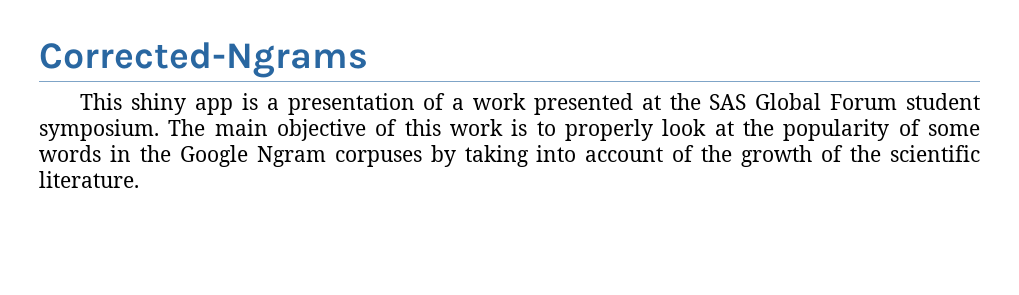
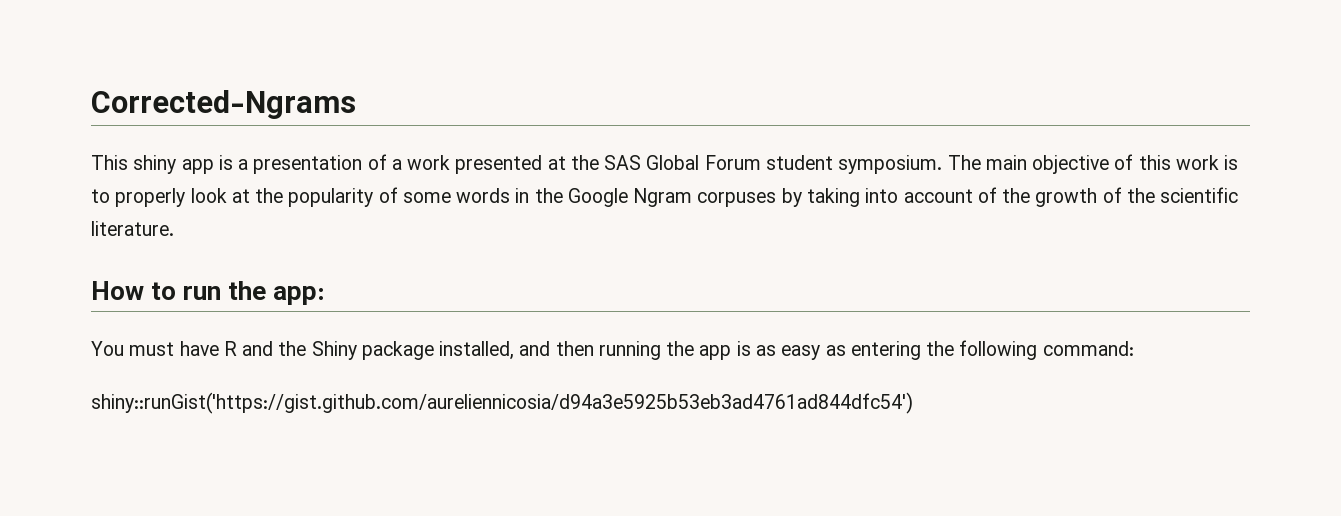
(139, 179) none -> [91,281,326,305] [91,340,1134,360] [91,392,913,414] // How to run the app: // You must have R and the Shiny package installed, and then running the app is as easy as entering the following command: // shiny::runGist('https://gist.github.com/aureliennicosia/d94a3e5925b53eb3ad4761ad844dfc54')

